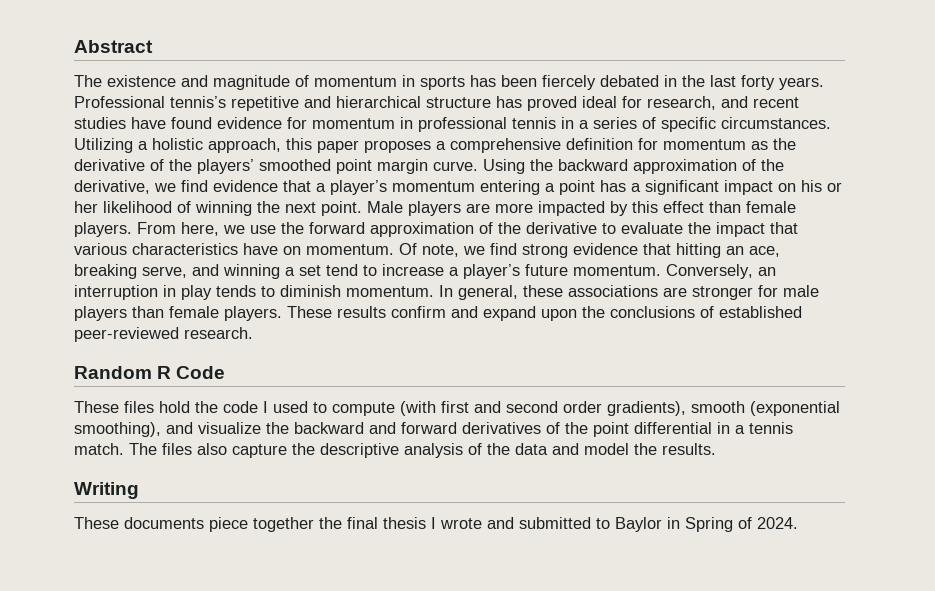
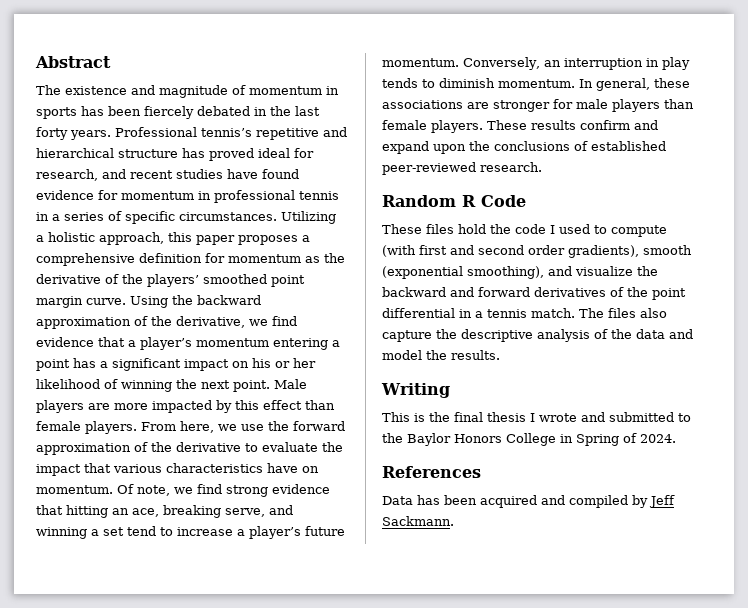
[74,517,314,532] These documents piece together -> [382,412,425,422] This is
[615,517,662,532] Baylor -> [382,433,556,446] the Baylor Honors College
(798, 523) none -> [382,466,481,478] [382,495,675,508] [382,516,454,526] // References // Data has been acquired and compiled by Jeff Sackmann.

